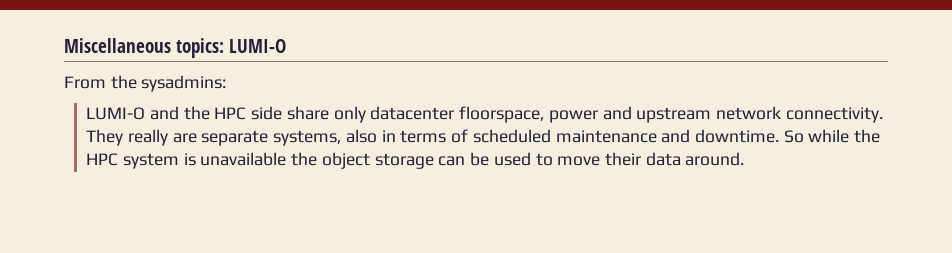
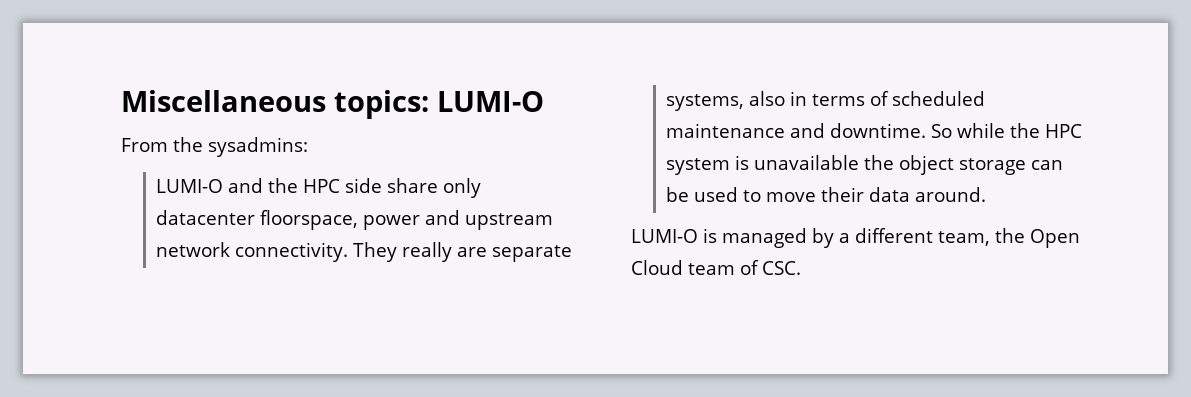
(745, 159) none -> [631,228,1080,248] [631,260,801,275] // LUMI-O is managed by a different team, the Open Cloud team of CSC.

